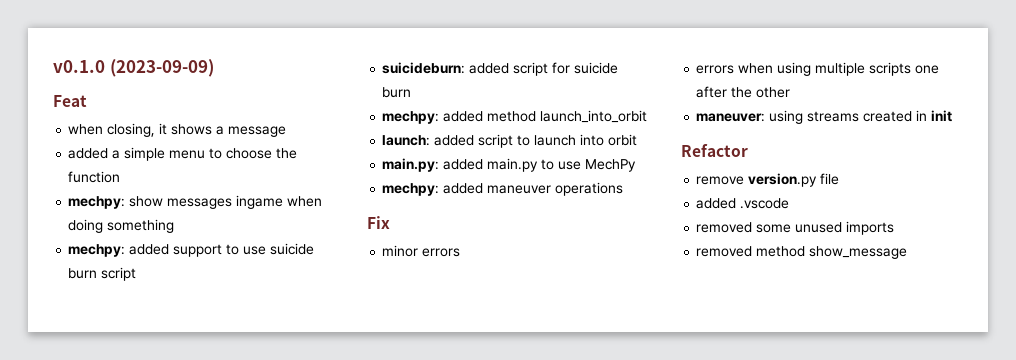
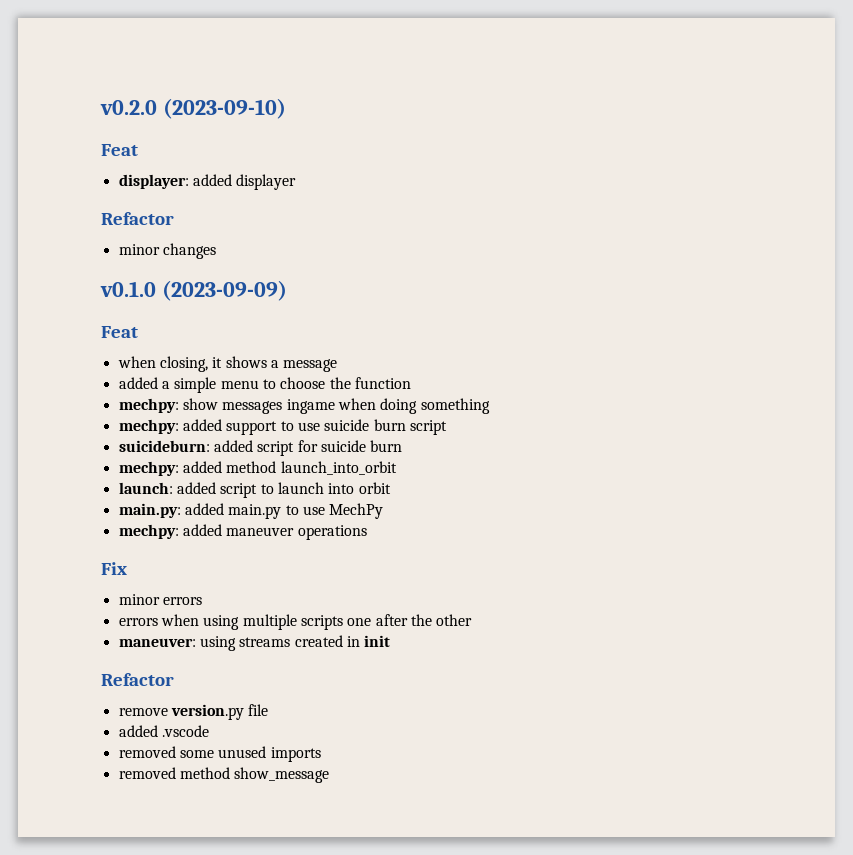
(53, 66) none -> [100,98,286,119] [101,144,138,156] [118,174,297,190] [101,212,174,225] [118,243,216,259] v0.2.0 (2023-09-10) // Feat // displayer: added displayer // Refactor // minor changes //

